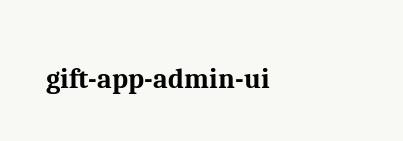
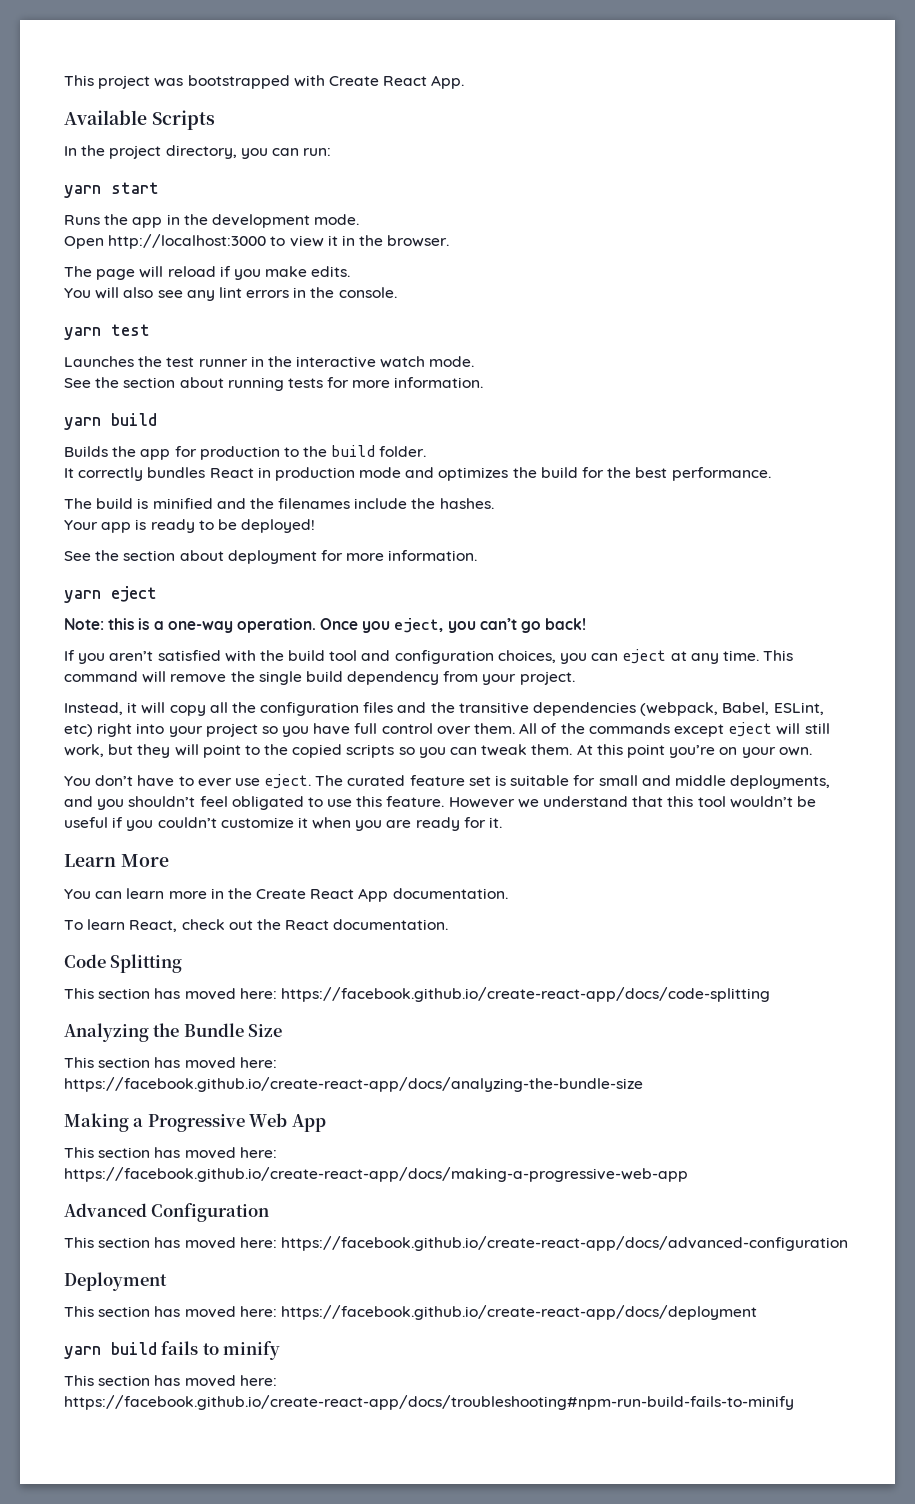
[46,68,270,94] gift-app-admin-ui -> [64,75,465,89] [64,110,215,130] [64,145,332,159] [64,182,159,198] [64,214,360,228] [64,234,450,249] [64,266,351,280] [64,287,397,301] [64,324,150,340] [64,356,475,368] [64,377,484,391] [64,413,157,430] [64,445,427,460] [64,467,771,481] [64,498,494,509] [64,519,316,533] [64,550,478,564] [64,586,157,603] [64,618,587,633] [64,649,794,664] [64,671,575,685] [64,702,824,716] [64,722,830,737] [64,744,812,758] [64,774,831,789] [64,796,816,810] [64,817,503,831] [64,854,169,867] [64,888,508,902] [64,919,449,932] [64,954,183,973] [64,987,770,1002] [64,1023,283,1042] [64,1057,277,1069] [64,1077,643,1092] [64,1113,326,1132] [64,1147,277,1159] [64,1167,688,1182] [64,1203,270,1222] [64,1236,848,1251] [64,1272,167,1291] [64,1305,757,1320] [64,1341,281,1360] [64,1375,277,1387] [64,1395,794,1410] This project was bootstrapped with Create React App. // Available Scripts // In the project directory, you can run: // yarn start // Runs the app in the development mode. // Open http://localhost:3000 to view it in the browser. // The page will reload if you make edits. // You will also see any lint errors in the console. // yarn test // Launches the test runner in the interactive watch mode. // See the section about running tests for more information. // yarn build // Builds the app for production to the build folder. // It correctly bundles React in production mode and optimizes the build for the best performance. // The build is minified and the filenames include the hashes. // Your app is ready to be deployed! // See the section about deployment for more information. // yarn eject // Note: this is a one-way operation. Once you eject, you can’t go back! // If you aren’t satisfied with the build tool and configuration choices, you can eject at any time. This command will remove the single build dependency from your project. // Instead, it will copy all the configuration files and the transitive dependencies (webpack, Babel, ESLint, etc) right into your project so you have full control over them. All of the commands except eject will still work, but they will point to the copied scripts so you can tweak them. At this point you’re on your own. // You don’t have to ever use eject. The curated feature set is suitable for small and middle deployments, and you shouldn’t feel obligated to use this feature. However we understand that this tool wouldn’t be useful if you couldn’t customize it when you are ready for it. // Learn More // You can learn more in the Create React App documentation. // To learn React, check out the React documentation. // Code Splitting // This section has moved here: https://facebook.github.io/create-react-app/docs/code-splitting // Analyzing the Bundle Size // This section has moved here: https://facebook.github.io/create-react-app/docs/analyzing-the-bundle-size // Making a Progressive Web App // This section has moved here: https://facebook.github.io/create-react-app/docs/making-a-progressive-web-app // Advanced Configuration // This section has moved here: https://facebook.github.io/create-react-app/docs/advanced-configuration // Deployment // This section has moved here: https://facebook.github.io/create-react-app/docs/deployment // yarn build fails to minify // This section has moved here: https://facebook.github.io/create-react-app/docs/troubleshooting#npm-run-build-fails-to-minify

